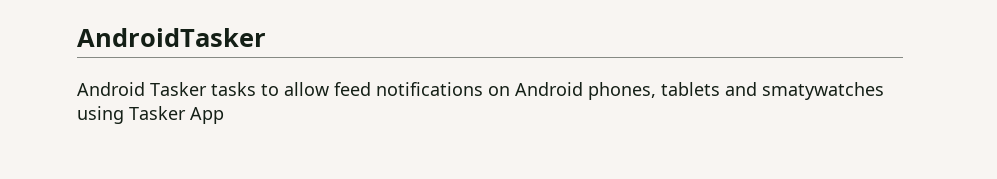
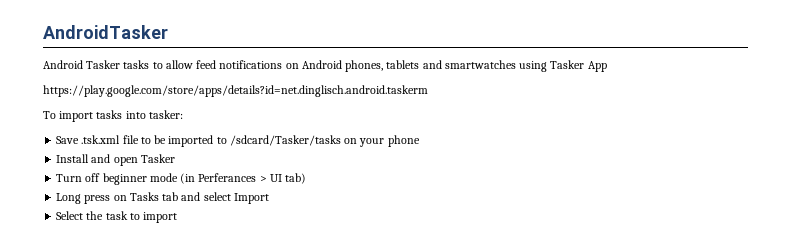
[762,82,884,100] smatywatches -> [444,60,516,69] smartwatches
(224, 115) none -> [43,85,428,97] [43,110,183,122] [56,135,420,147] [56,154,175,166] [56,173,307,185] [56,192,269,204] [56,211,178,223] // https://play.google.com/store/apps/details?id=net.dinglisch.android.taskerm // To import tasks into tasker: // Save .tsk.xml file to be imported to /sdcard/Tasker/tasks on your phone // Install and open Tasker // Turn off beginner mode (in Perferances > UI tab) // Long press on Tasks tab and select Import // Select the task to import

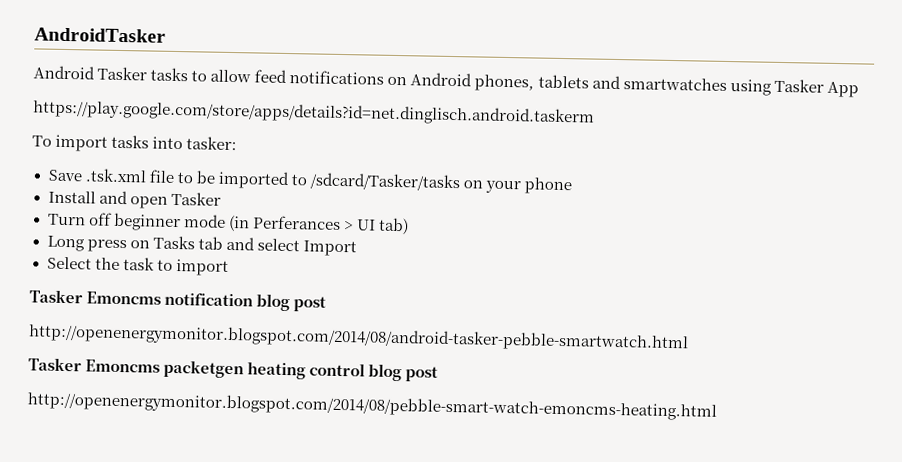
(178, 217) none -> [29,289,327,312] [28,323,689,353] [28,357,439,382] [27,391,717,421] // Tasker Emoncms notification blog post // http://openenergymonitor.blogspot.com/2014/08/android-tasker-pebble-smartwatch.html // Tasker Emoncms packetgen heating control blog post // http://openenergymonitor.blogspot.com/2014/08/pebble-smart-watch-emoncms-heating.html

